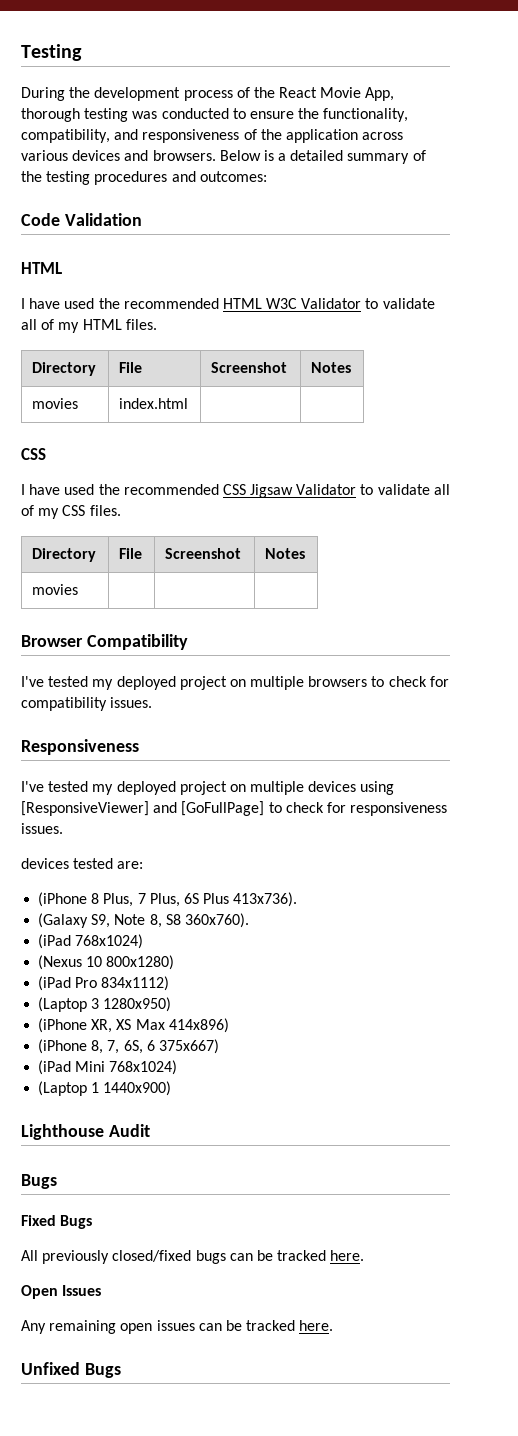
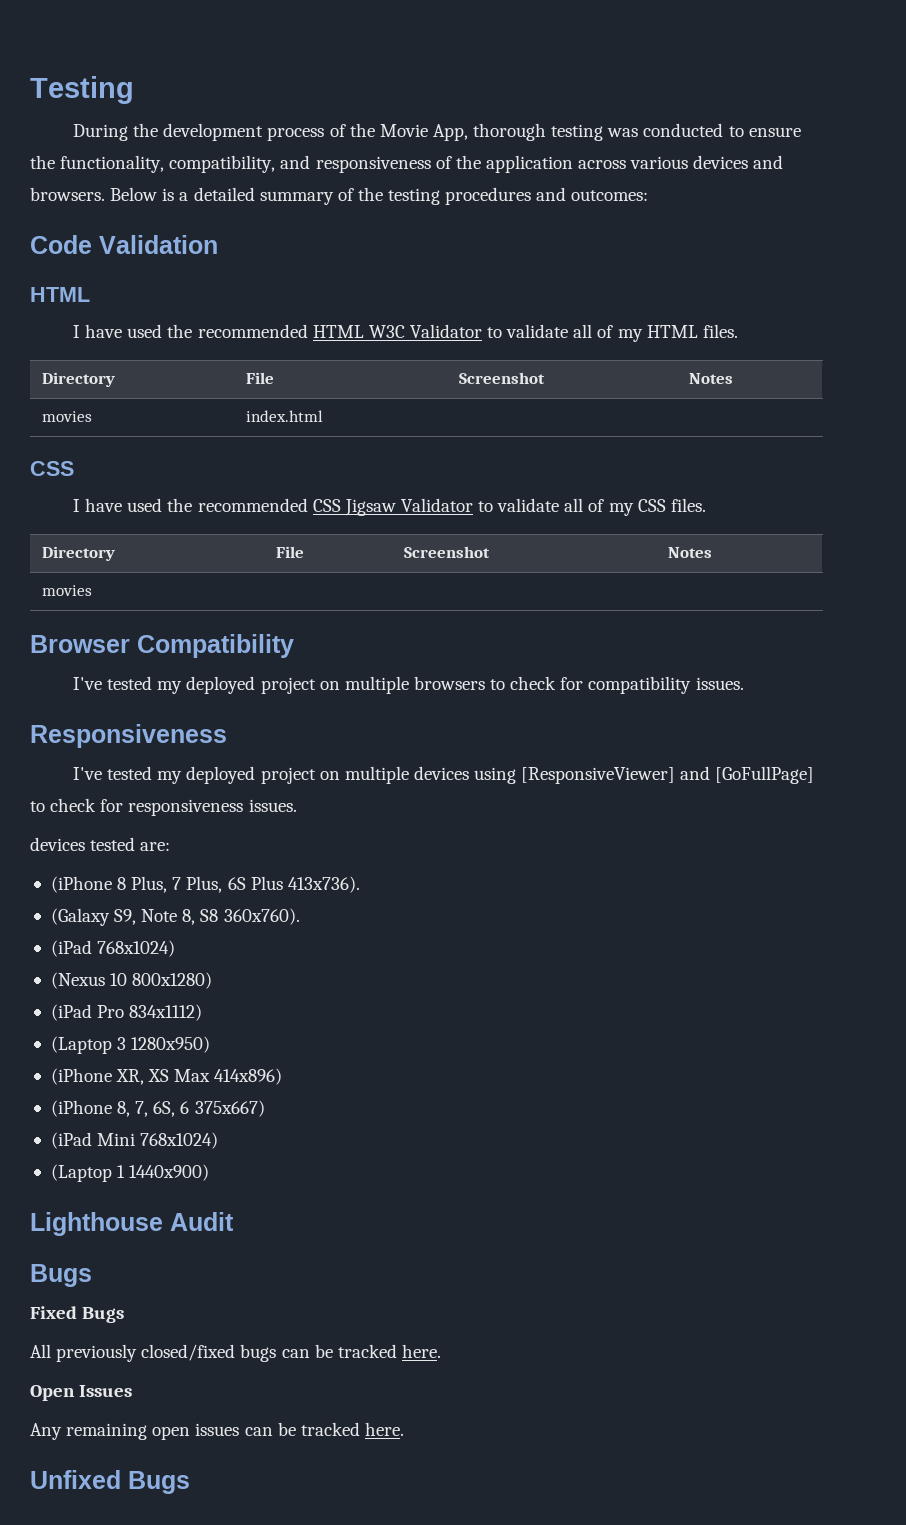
[279,87,318,98] React -> (375, 130) none

